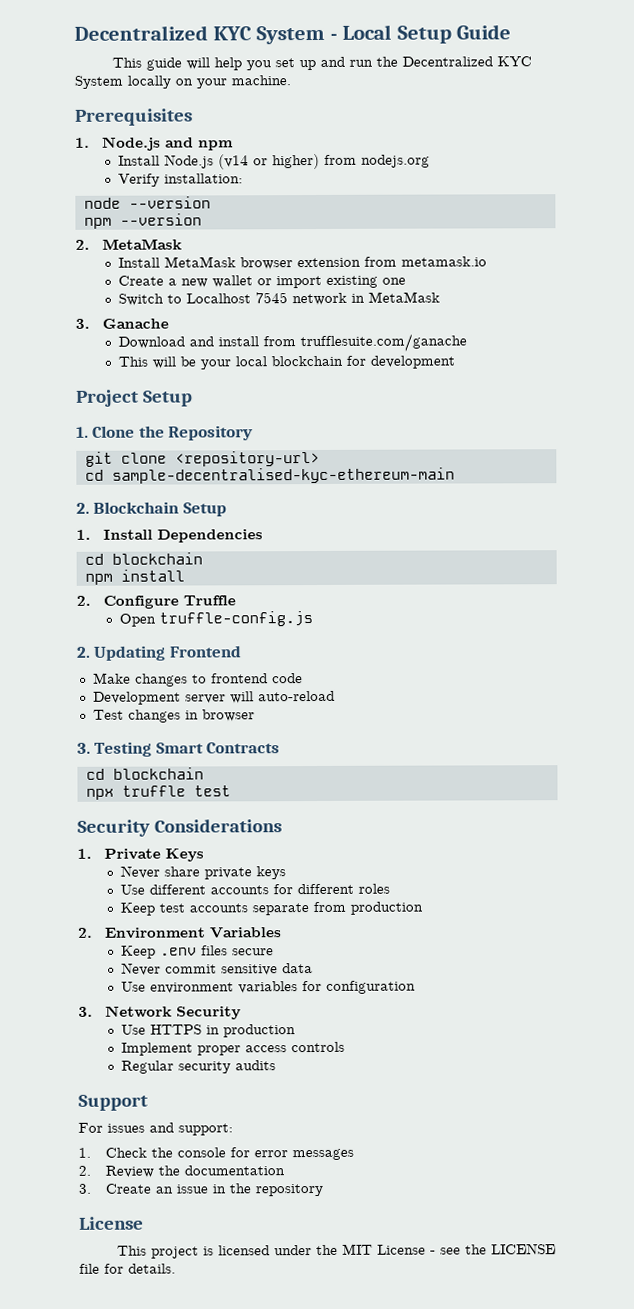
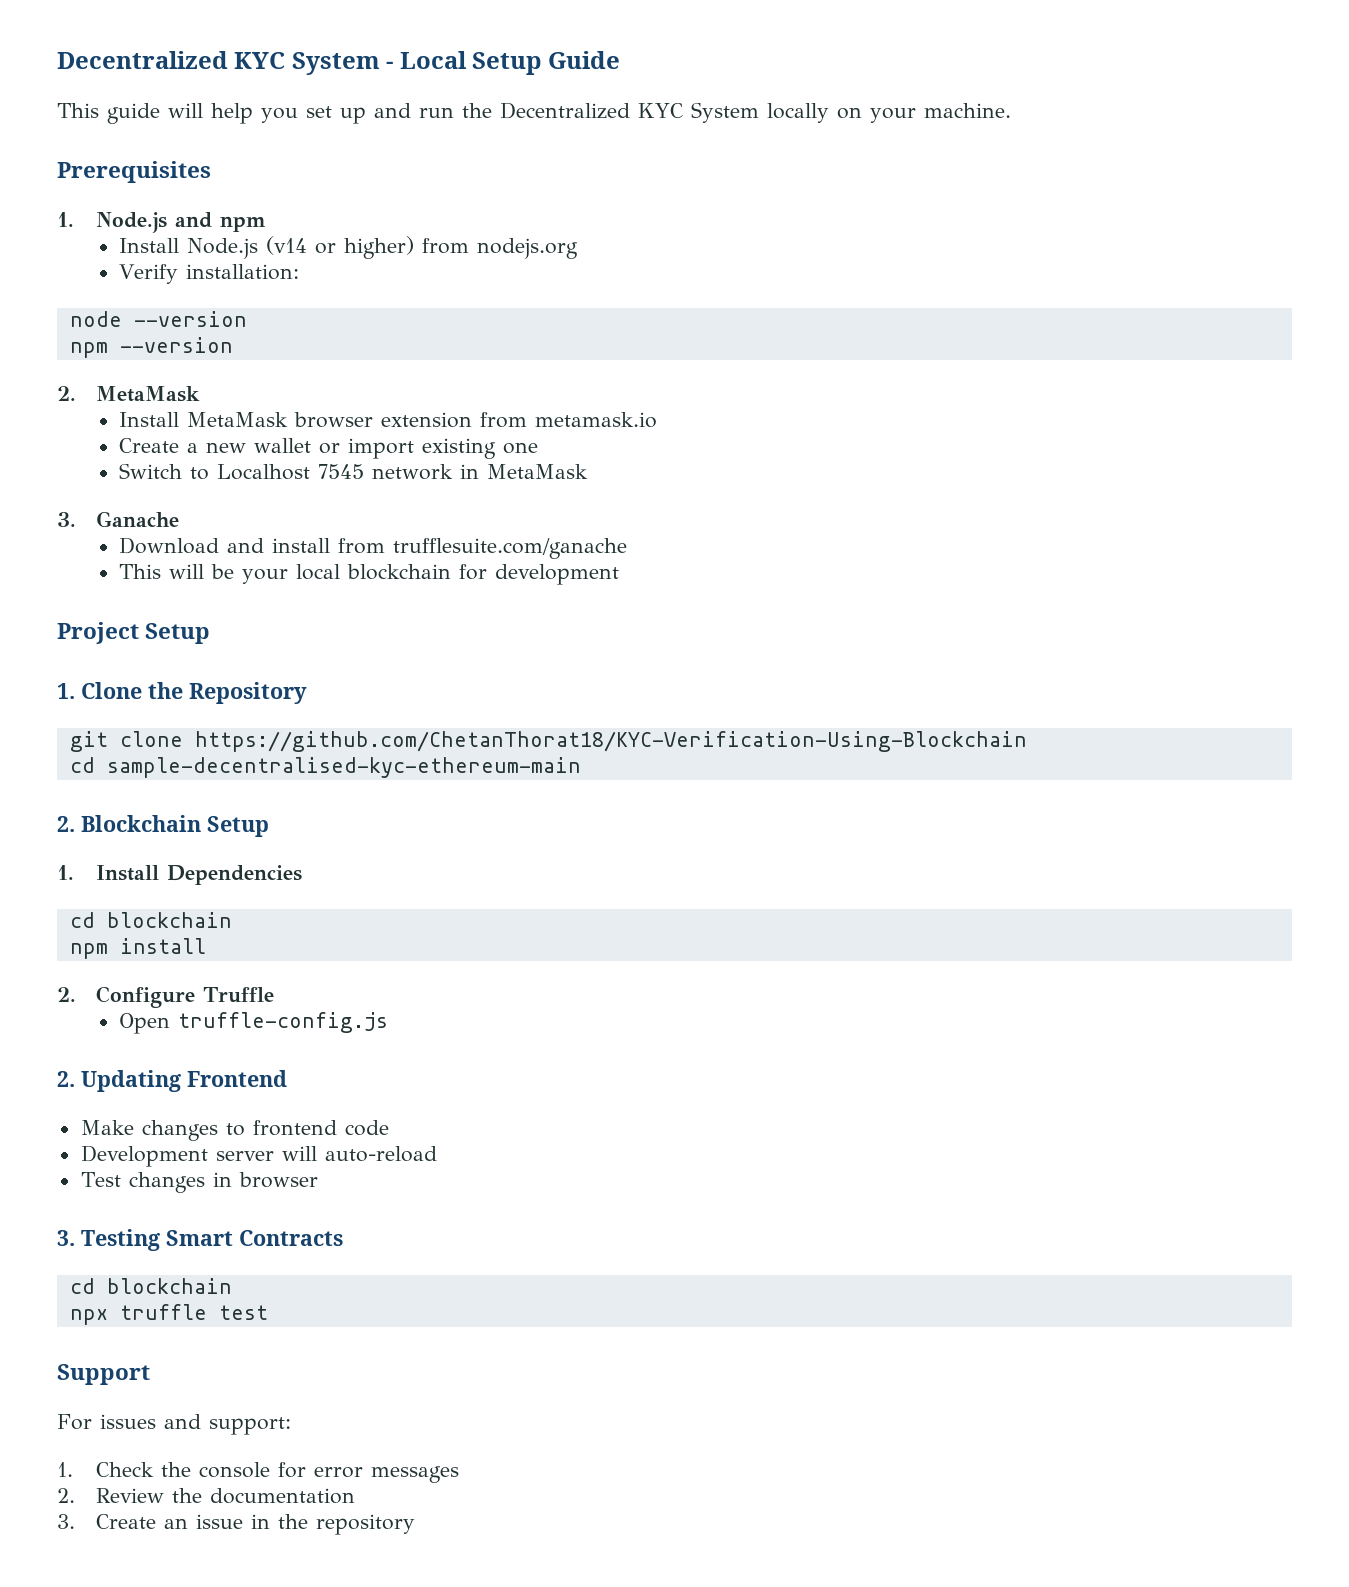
[174,450,320,467] <repository-url> -> [194,731,1027,752] https://github.com/ChetanThorat18/KYC-Verification-Using-Blockchain
[77,819,282,837] [77,848,205,862] [120,865,287,880] [120,883,391,895] [120,901,424,916] [78,927,283,939] [121,945,275,959] [121,962,314,976] [121,980,417,994] [78,1005,242,1020] [121,1024,297,1038] [121,1041,346,1056] [121,1060,277,1074] // Security Considerations // 1. Private Keys // Never share private keys // Use different accounts for different roles // Keep test accounts separate from production // 2. Environment Variables // Keep .env files secure // Never commit sensitive data // Use environment variables for configuration // 3. Network Security // Use HTTPS in production // Implement proper access controls // Regular security audits -> (268, 1312) none
[79,1216,144,1230] [116,1243,556,1259] [79,1263,176,1274] // License // This project is licensed under the MIT License - see the LICENSE file for details. -> (415, 1524) none

